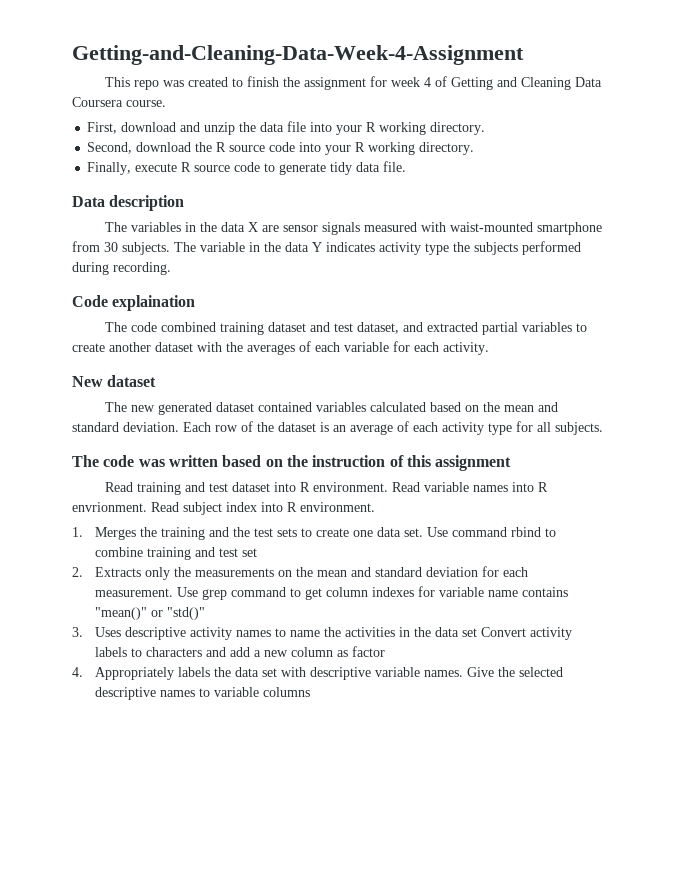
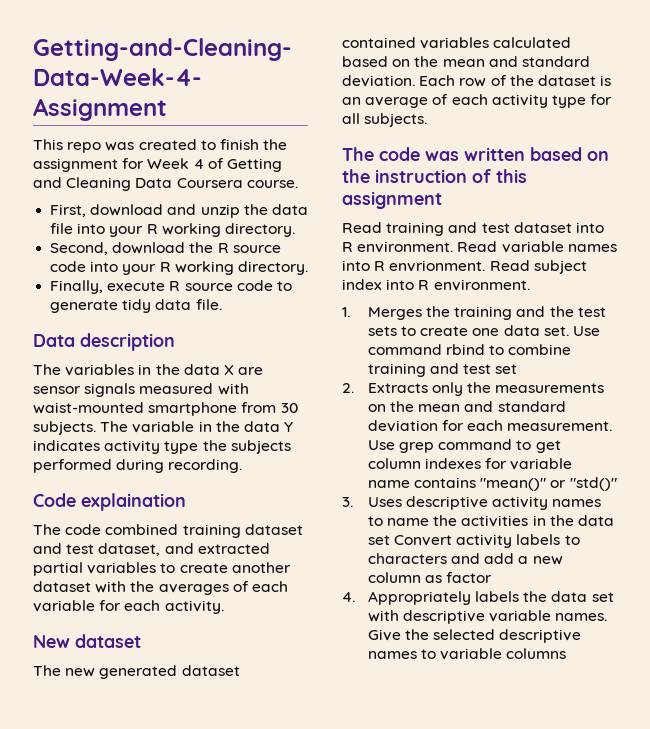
[391,77,421,87] week -> [147,158,190,169] Week

